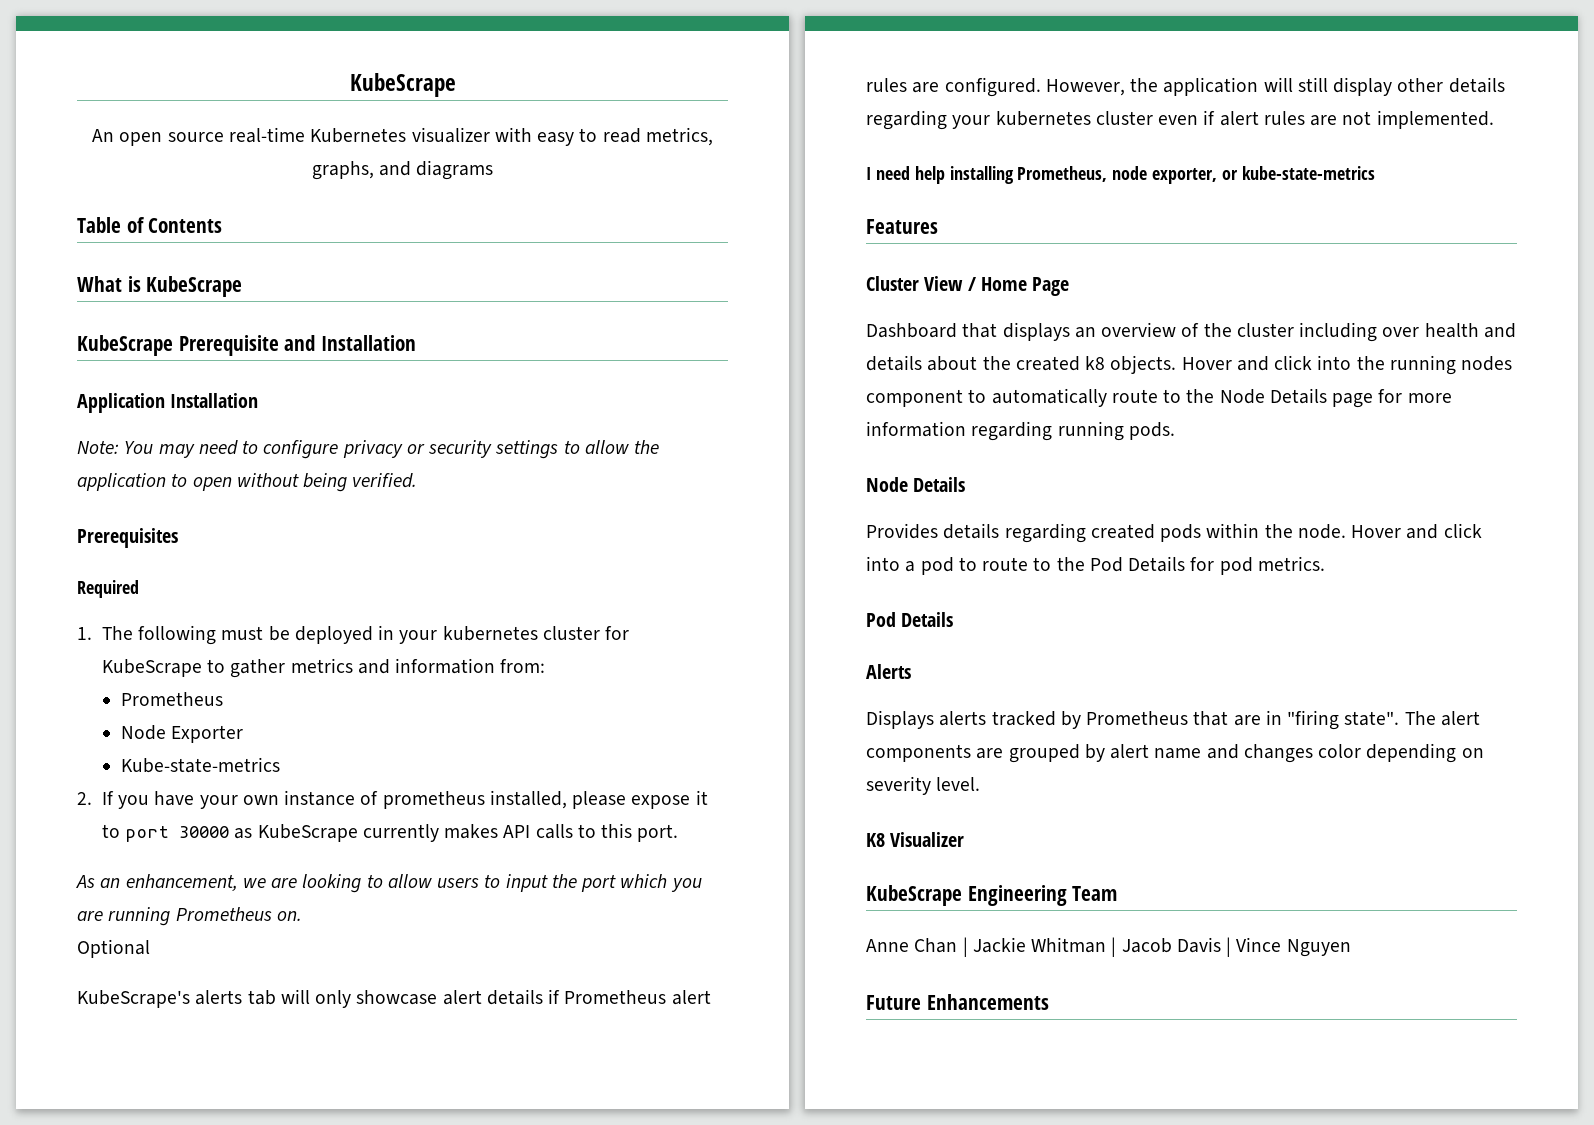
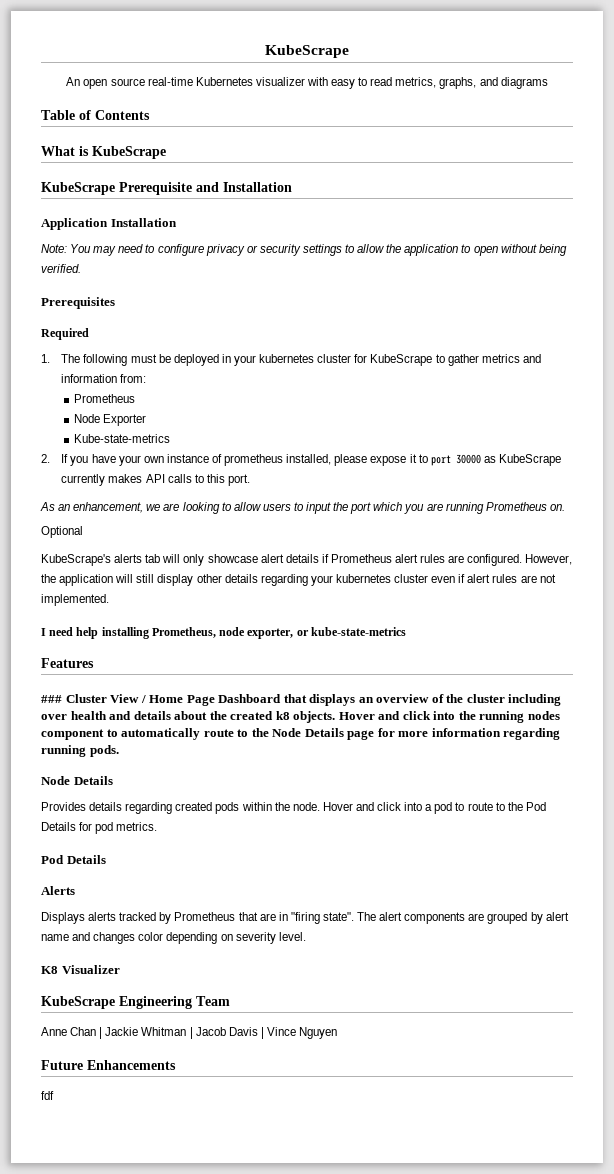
(938, 226) none -> [41,695,62,703] ###
(1070, 286) // -> (215, 700) none
(1049, 1002) none -> [41,1091,54,1100] // fdf

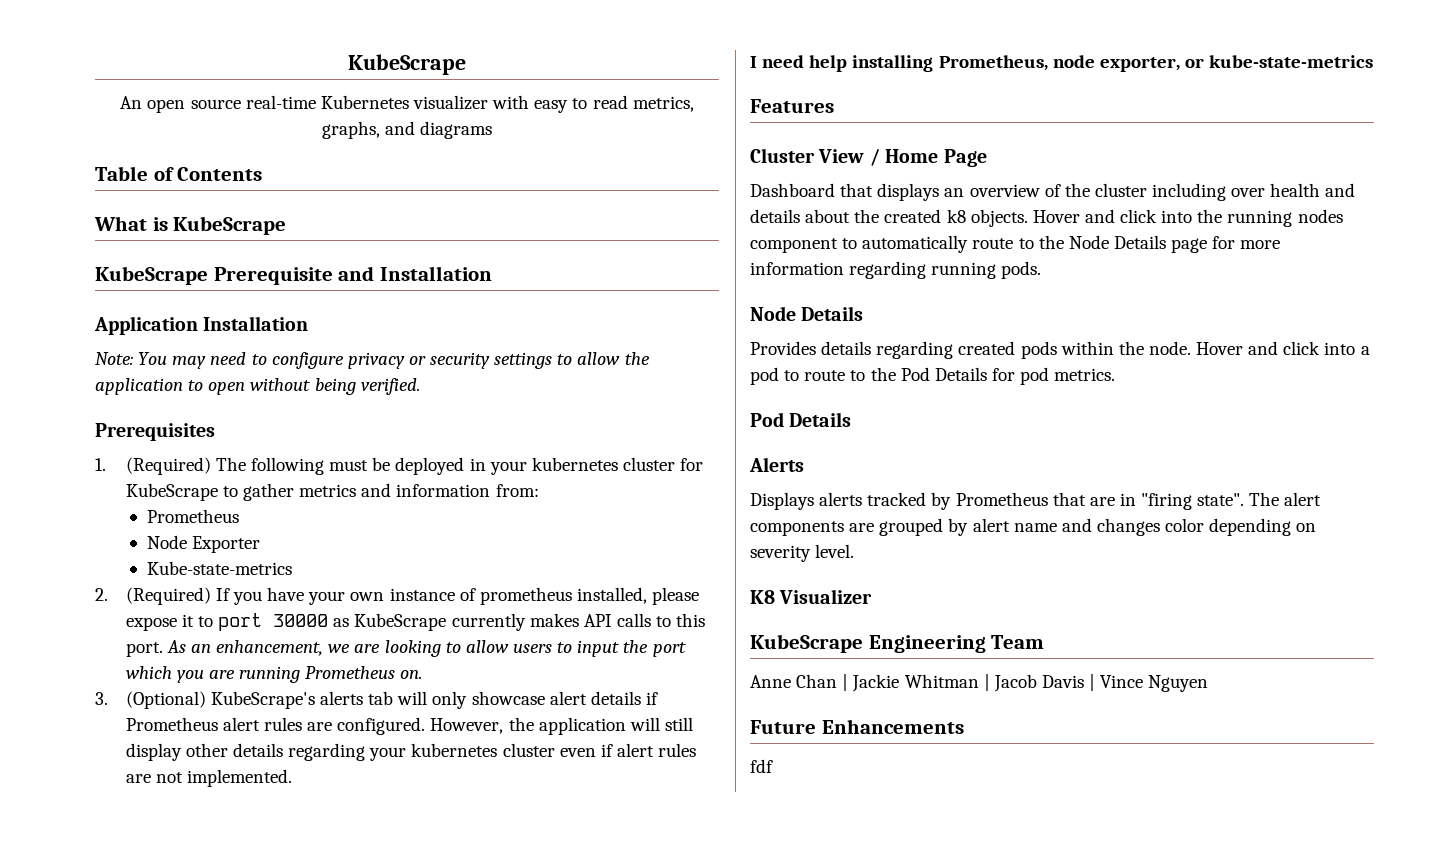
[41,328,89,340] // Required -> (215, 432) none
(50, 358) none -> [125,457,211,475] (Required)
(50, 458) none -> [125,587,211,605] (Required)
(250, 480) // -> (163, 649) none
[41,526,83,538] Optional // -> [95,691,206,709] 3. (Optional)
[41,695,62,703] ### -> (834, 106) none
(215, 700) none -> (987, 158) //

